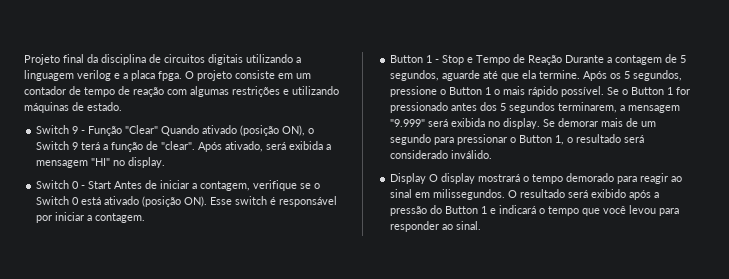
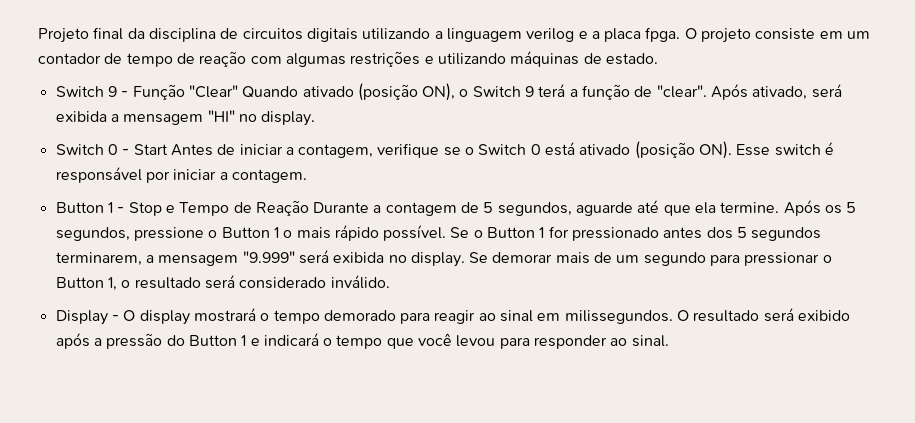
(427, 178) none -> [111,315,119,321] -

